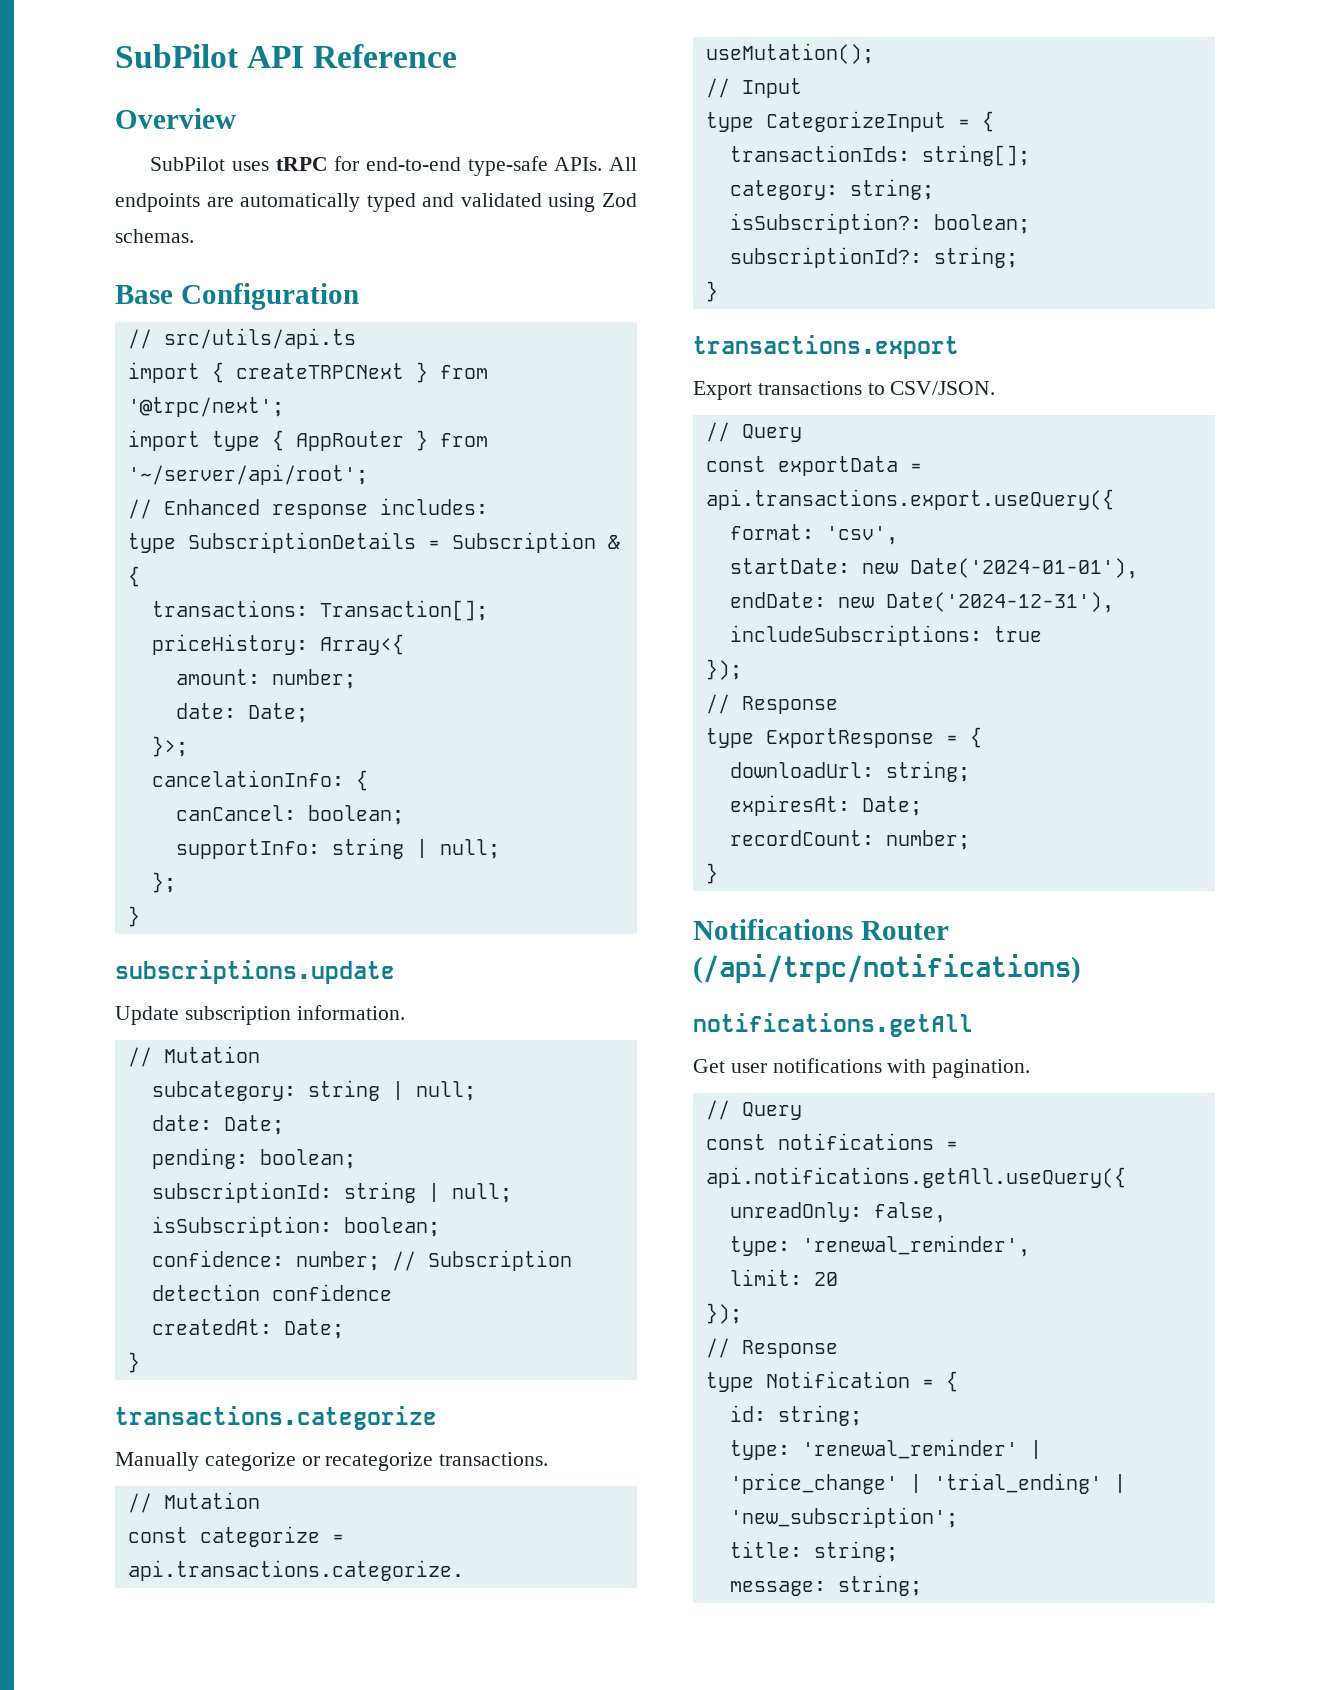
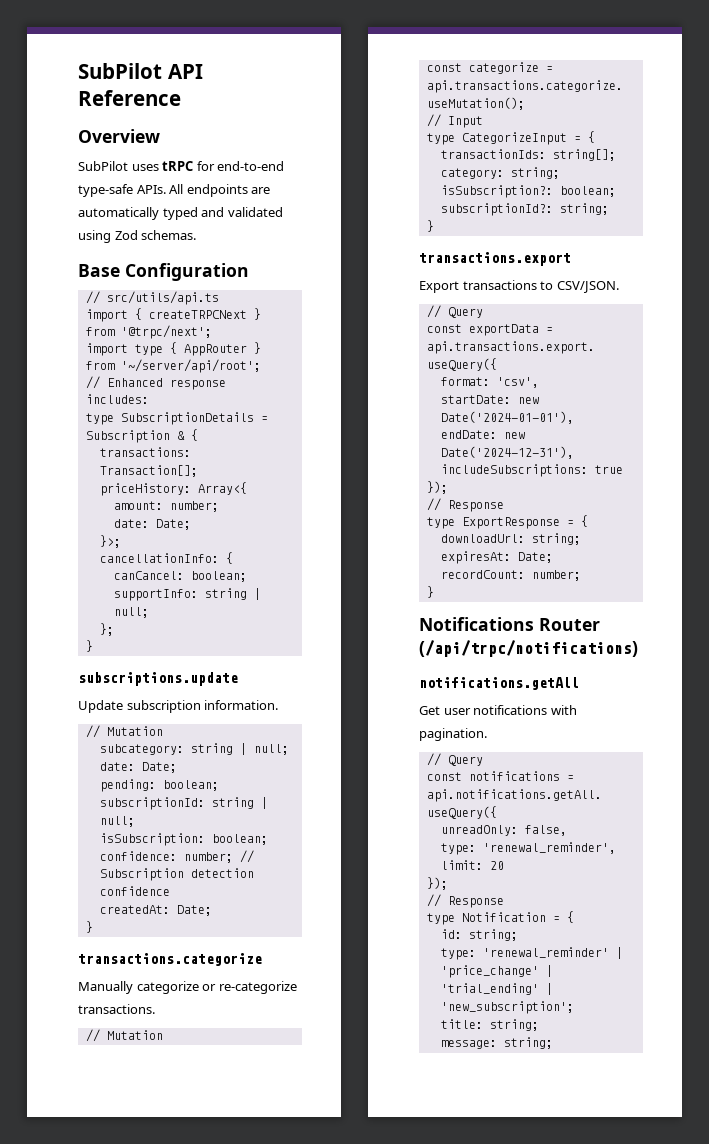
[151,770,344,787] cancelationInfo: -> [99,553,219,563] cancellationInfo:
[325,1452,434,1471] recategorize -> [218,981,297,994] re-categorize

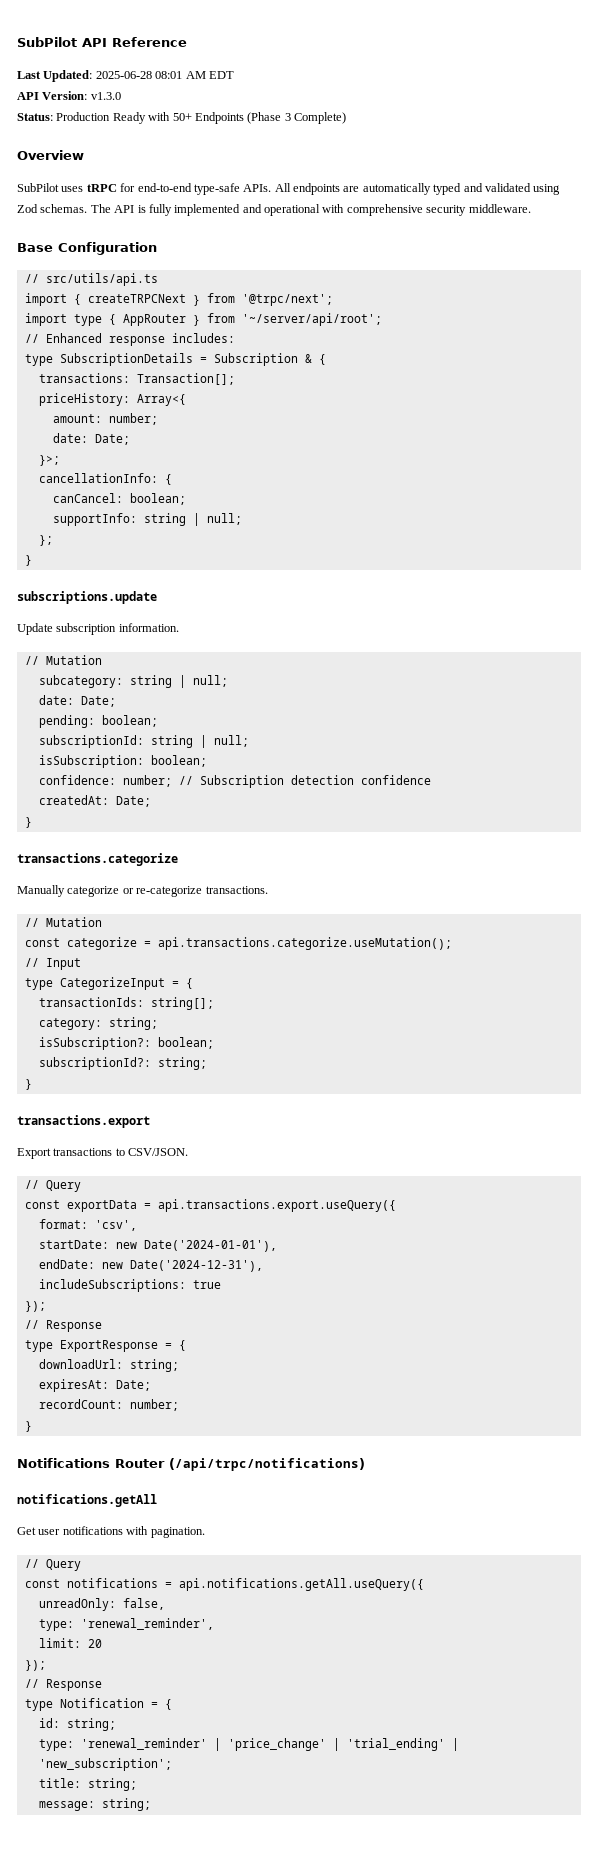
(181, 98) none -> [17,70,234,82] [17,91,121,100] [17,112,346,124] // Last Updated: 2025-06-28 08:01 AM EDT // API Version: v1.3.0 // Status: Production Ready with 50+ Endpoints (Phase 3 Complete)
(197, 235) none -> [90,204,531,216] The API is fully implemented and operational with comprehensive security middleware.

